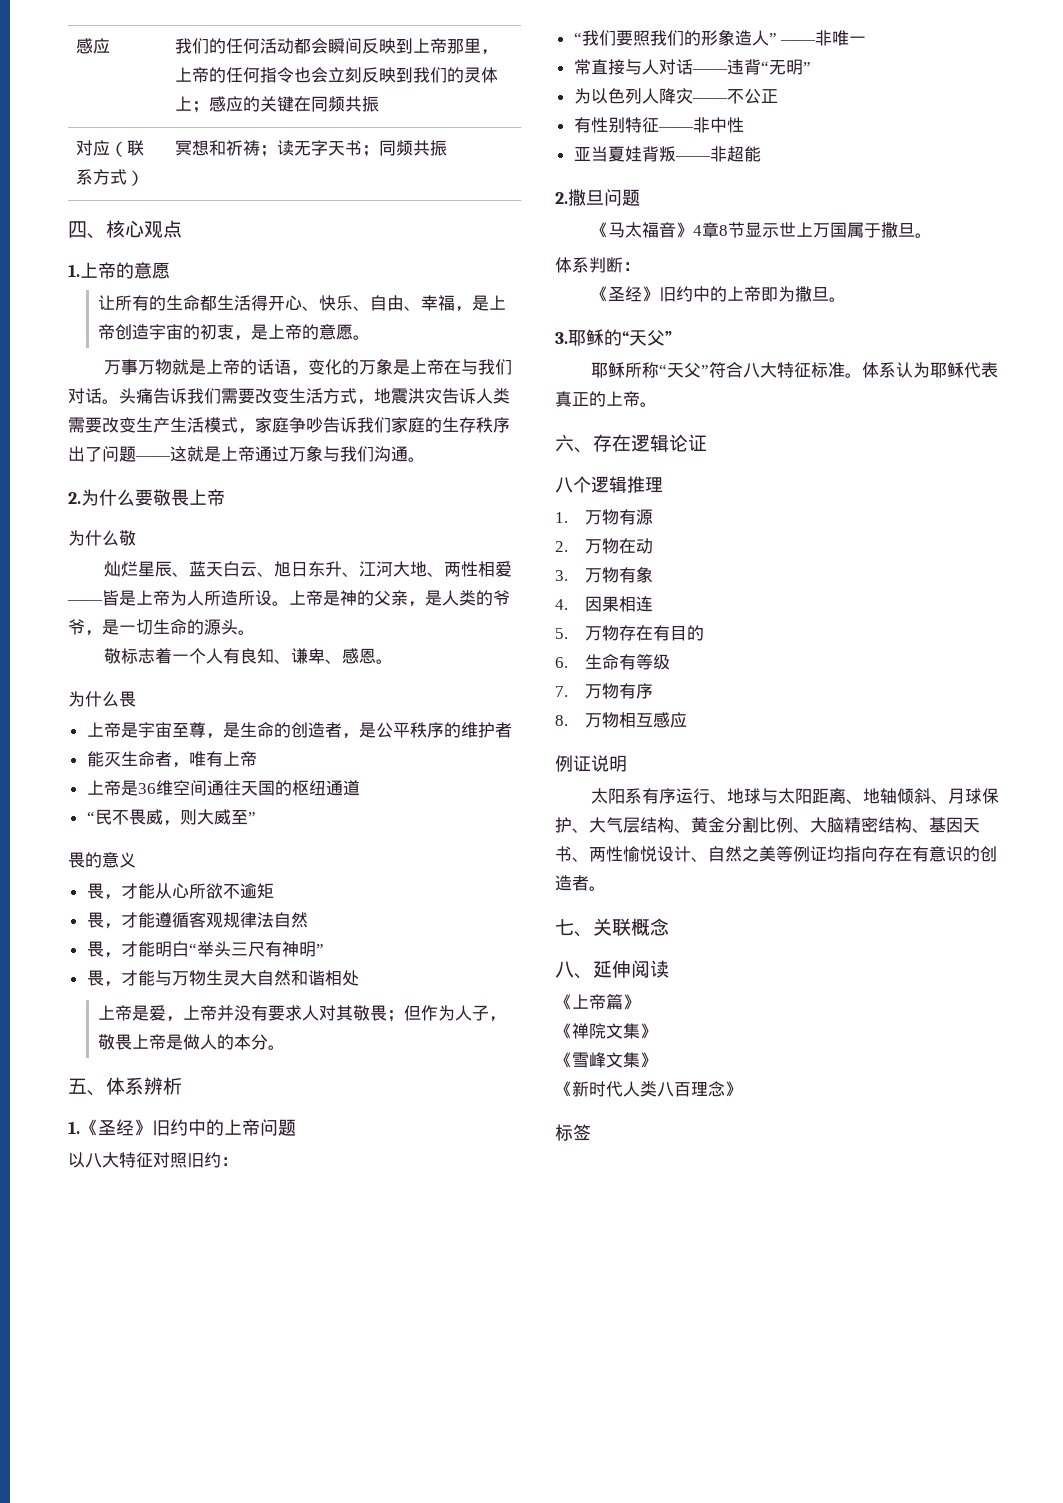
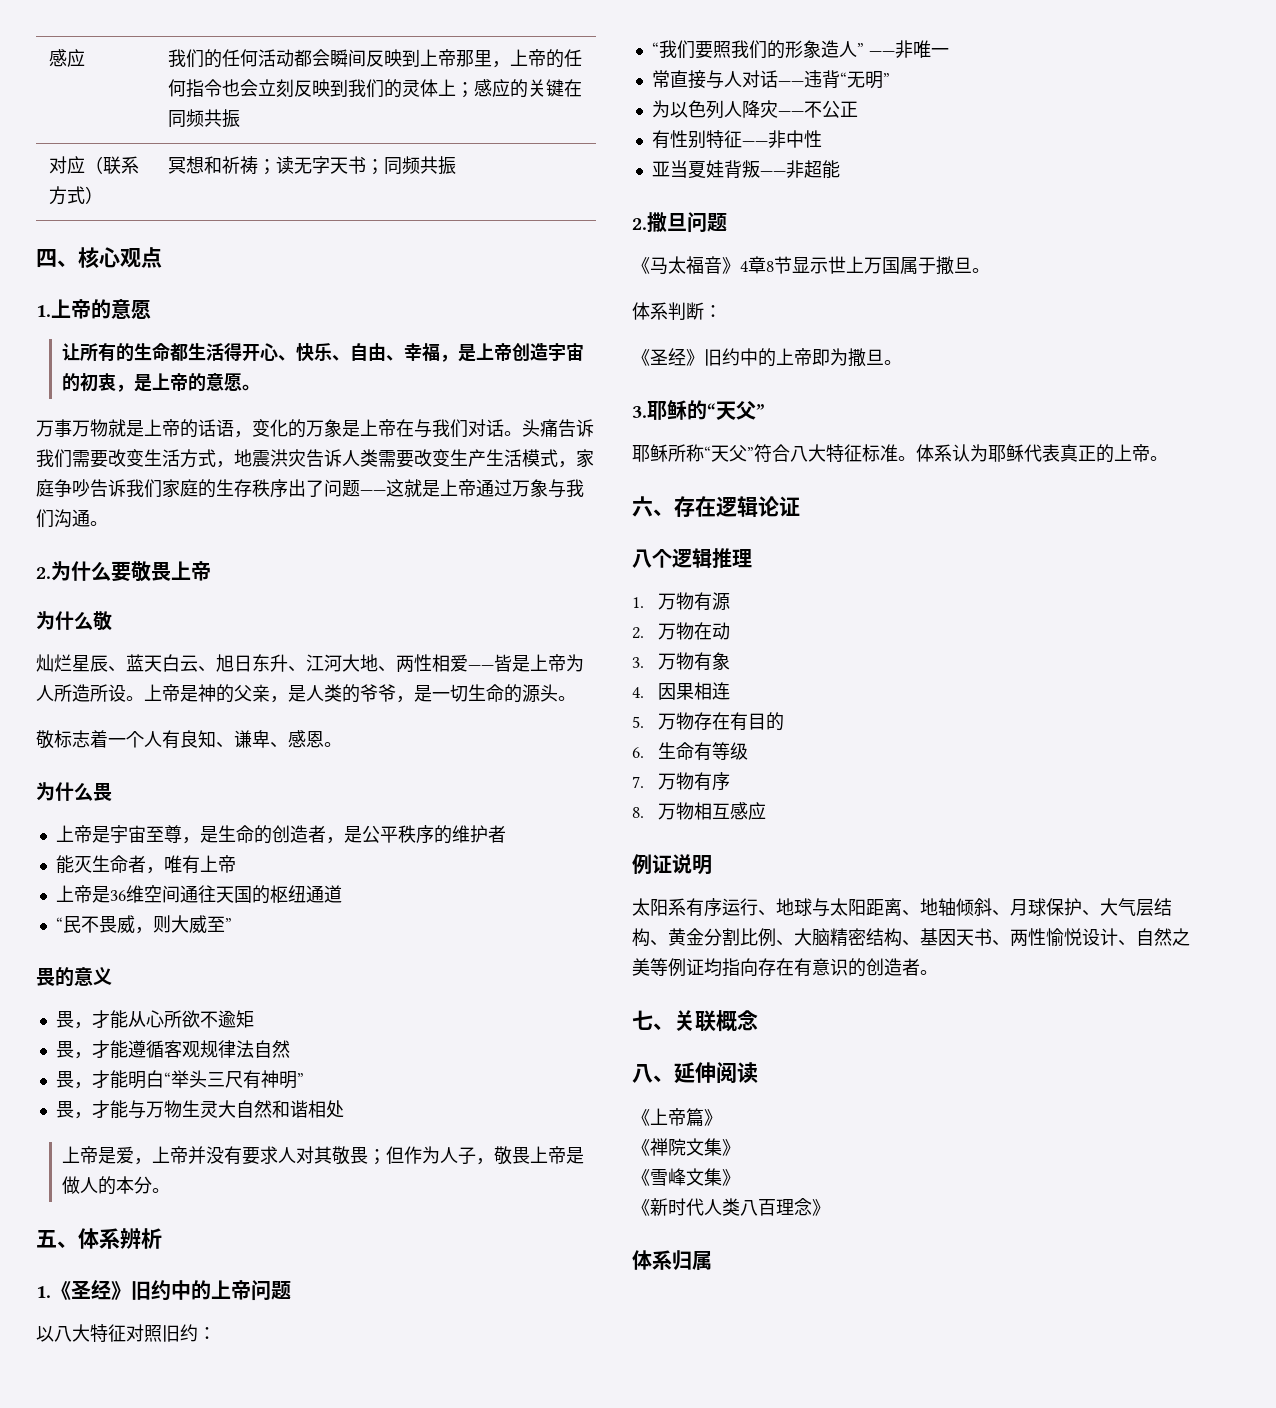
[555,1124,591,1141] 标签 -> [632,1250,712,1271] 体系归属

